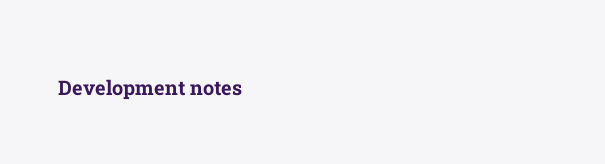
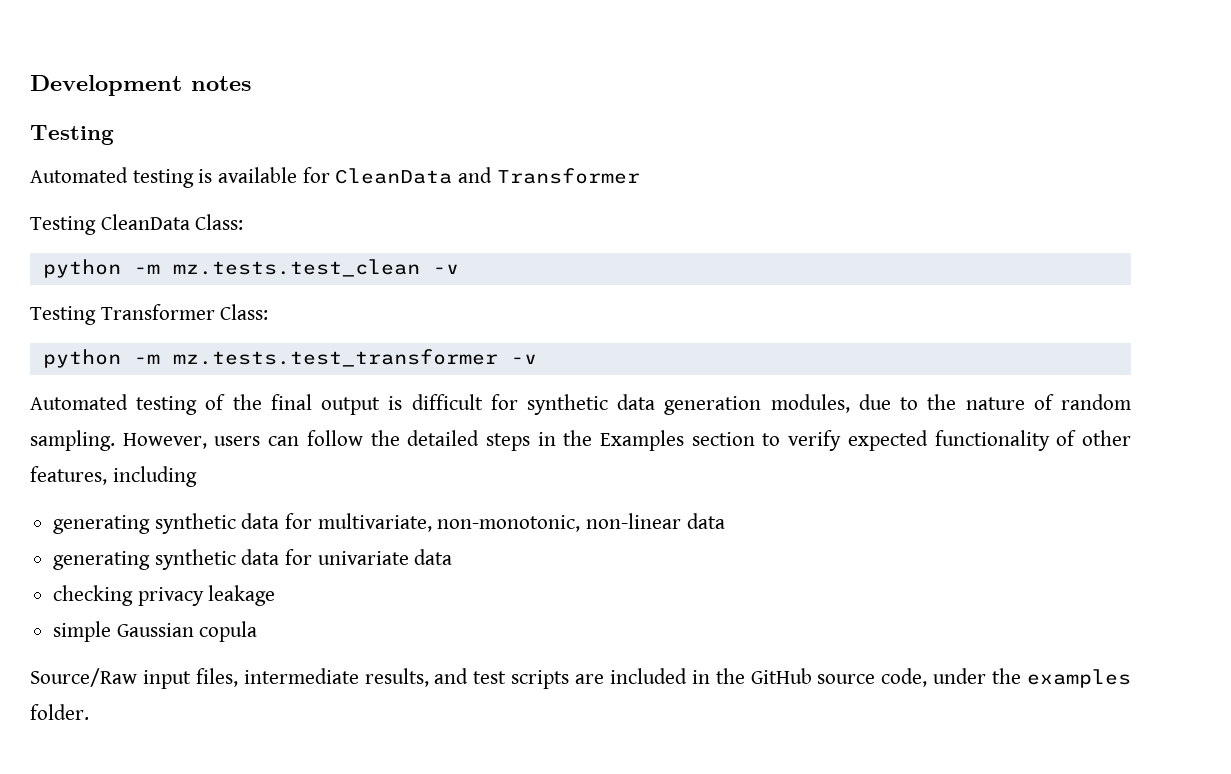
(243, 88) none -> [30,125,114,145] [30,167,640,188] [30,214,244,235] [42,259,459,278] [30,304,269,325] [42,349,537,368] [30,394,1131,415] [30,430,1132,451] [30,466,197,487] [53,513,725,534] [53,549,453,570] [53,585,276,606] [53,621,258,642] [30,668,1131,689] [30,704,89,720] // Testing // Automated testing is available for CleanData and Transformer // Testing CleanData Class: // python -m mz.tests.test_clean -v // Testing Transformer Class: // python -m mz.tests.test_transformer -v // Automated testing of the final output is difficult for synthetic data generation modules, due to the nature of random sampling. However, users can follow the detailed steps in the Examples section to verify expected functionality of other features, including // generating synthetic data for multivariate, non-monotonic, non-linear data // generating synthetic data for univariate data // checking privacy leakage // simple Gaussian copula // Source/Raw input files, intermediate results, and test scripts are included in the GitHub source code, under the examples folder.

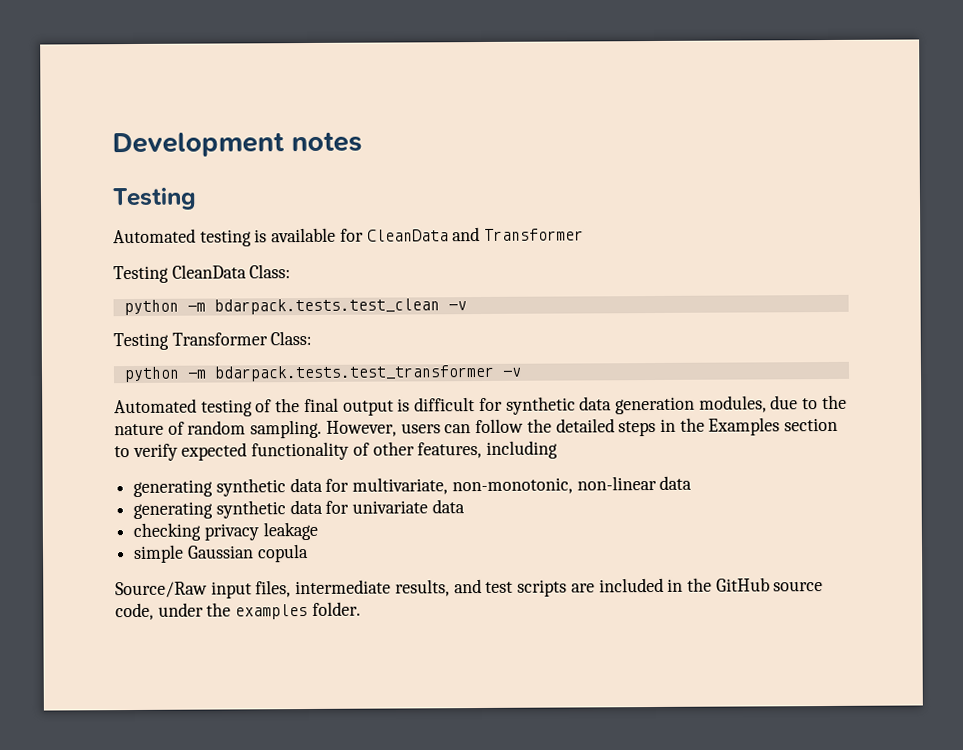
[172,259,420,277] mz.tests.test_clean -> [213,298,440,315] bdarpack.tests.test_clean
[172,349,498,367] mz.tests.test_transformer -> [213,364,495,382] bdarpack.tests.test_transformer

